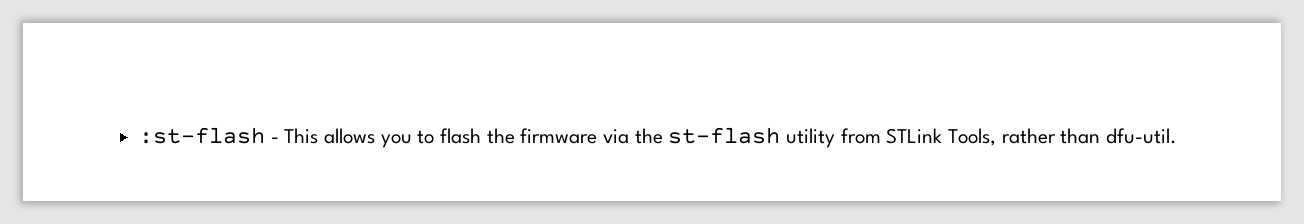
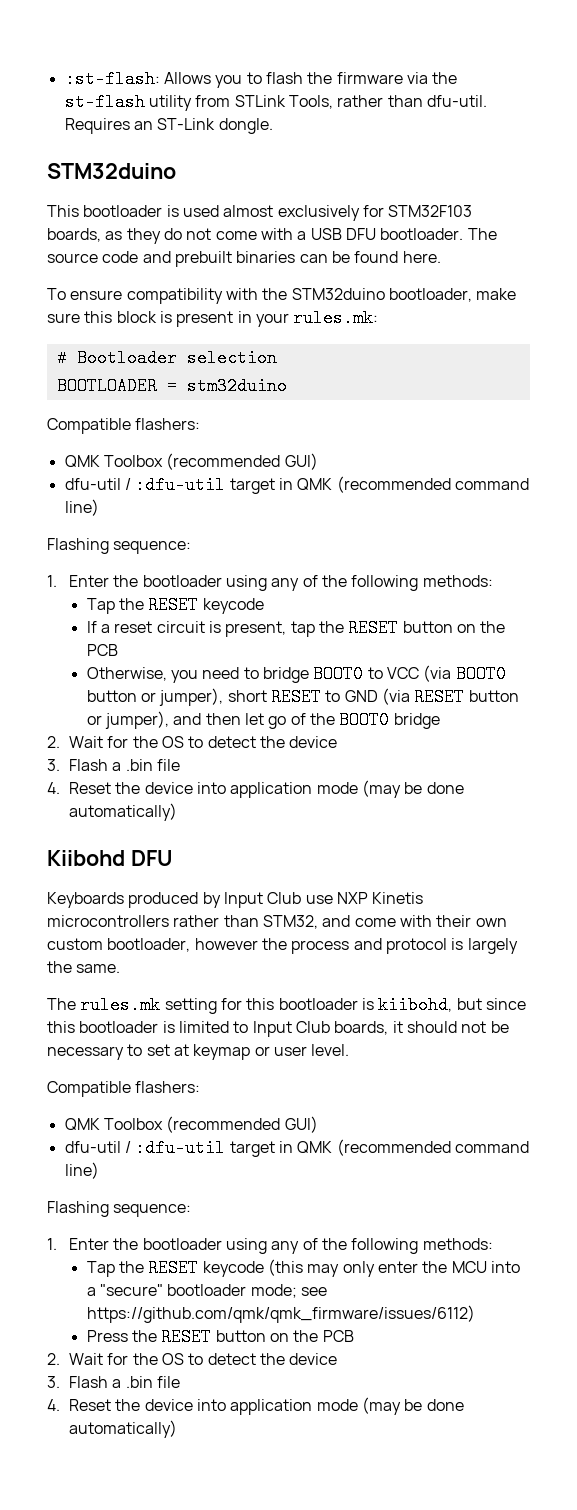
[139,127,376,144] :st-flash - This allows -> [64,70,211,88] :st-flash: Allows
(1178, 136) none -> [64,118,273,134] [47,163,176,179] [47,205,473,221] [47,228,497,244] [47,251,441,267] [47,288,517,304] [47,309,379,327] [56,349,277,367] [56,377,287,395] [47,418,201,434] [64,453,318,470] [64,476,529,494] [64,499,99,516] [47,538,192,554] [47,575,493,591] [86,596,264,614] [86,619,506,637] [86,644,118,656] [86,665,506,683] [86,688,519,706] [86,711,440,729] [47,736,338,748] [47,759,181,771] [47,780,464,798] [69,803,178,821] [47,850,172,866] [47,892,424,908] [47,915,507,929] [47,938,518,954] [47,961,121,973] [47,996,526,1014] [47,1021,509,1037] [47,1044,350,1060] [47,1081,201,1097] [64,1116,318,1133] [64,1139,529,1157] [64,1162,99,1179] [47,1201,192,1217] [47,1238,493,1254] [86,1259,520,1277] [86,1284,327,1298] [86,1305,475,1323] [86,1328,354,1346] [47,1353,338,1365] [47,1376,181,1388] [47,1397,464,1415] [69,1420,178,1438] Requires an ST-Link dongle. // STM32duino // This bootloader is used almost exclusively for STM32F103 boards, as they do not come with a USB DFU bootloader. The source code and prebuilt binaries can be found here. // To ensure compatibility with the STM32duino bootloader, make sure this block is present in your rules.mk: // # Bootloader selection // BOOTLOADER = stm32duino // Compatible flashers: // QMK Toolbox (recommended GUI) // dfu-util / :dfu-util target in QMK (recommended command line) // Flashing sequence: // 1. Enter the bootloader using any of the following methods: // Tap the RESET keycode // If a reset circuit is present, tap the RESET button on the PCB // Otherwise, you need to bridge BOOT0 to VCC (via BOOT0 button or jumper), short RESET to GND (via RESET button or jumper), and then let go of the BOOT0 bridge // 2. Wait for the OS to detect the device // 3. Flash a .bin file // 4. Reset the device into application mode (may be done automatically) // Kiibohd DFU // Keyboards produced by Input Club use NXP Kinetis microcontrollers rather than STM32, and come with their own custom bootloader, however the process and protocol is largely the same. // The rules.mk setting for this bootloader is kiibohd, but since this bootloader is limited to Input Club boards, it should not be necessary to set at keymap or user level. // Compatible flashers: // QMK Toolbox (recommended GUI) // dfu-util / :dfu-util target in QMK (recommended command line) // Flashing sequence: // 1. Enter the bootloader using any of the following methods: // Tap the RESET keycode (this may only enter the MCU into a "secure" bootloader mode; see https://github.com/qmk/qmk_firmware/issues/6112) // Press the RESET button on the PCB // 2. Wait for the OS to detect the device // 3. Flash a .bin file // 4. Reset the device into application mode (may be done automatically)

